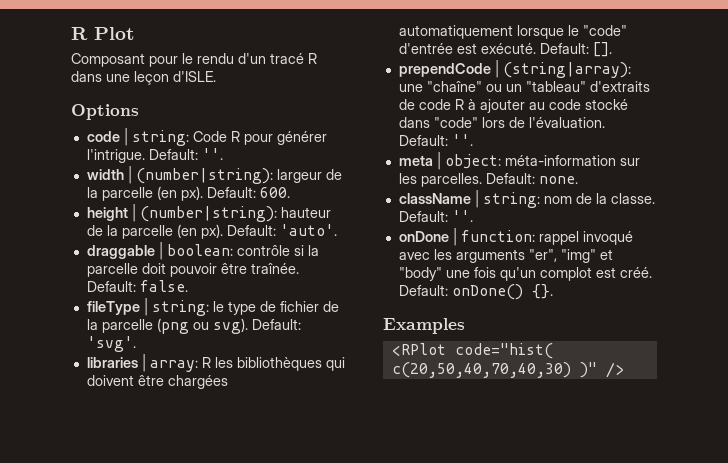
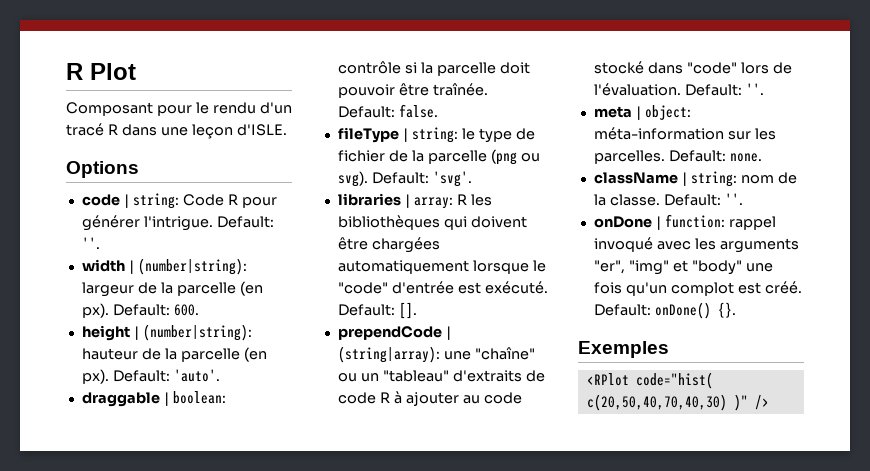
[383,318,465,334] Examples -> [578,341,669,358] Exemples

